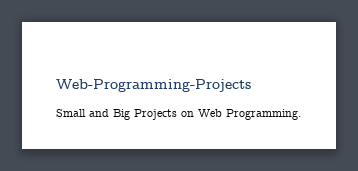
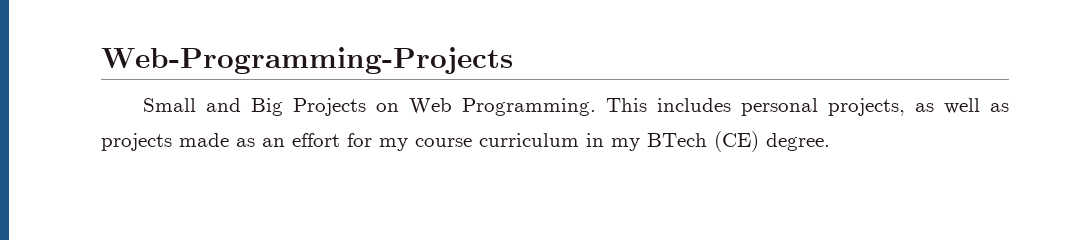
(301, 114) none -> [605,98,1010,116] [101,131,830,152] This includes personal projects, as well as projects made as an effort for my course curriculum in my BTech (CE) degree.

